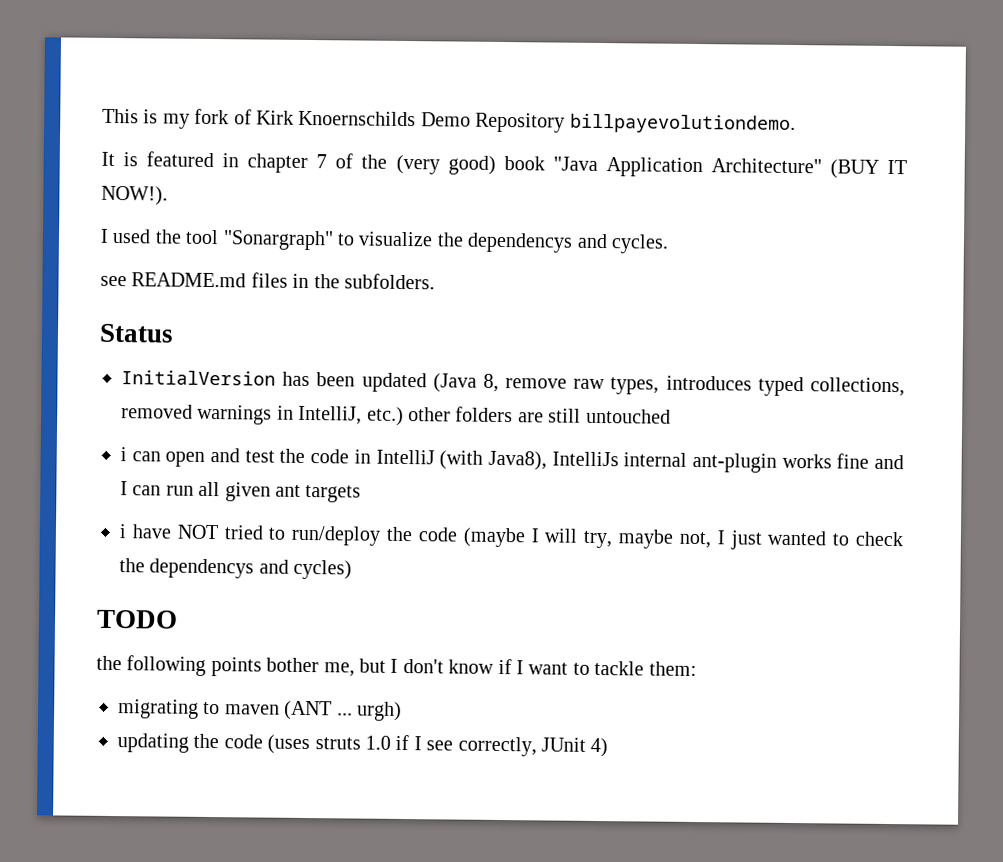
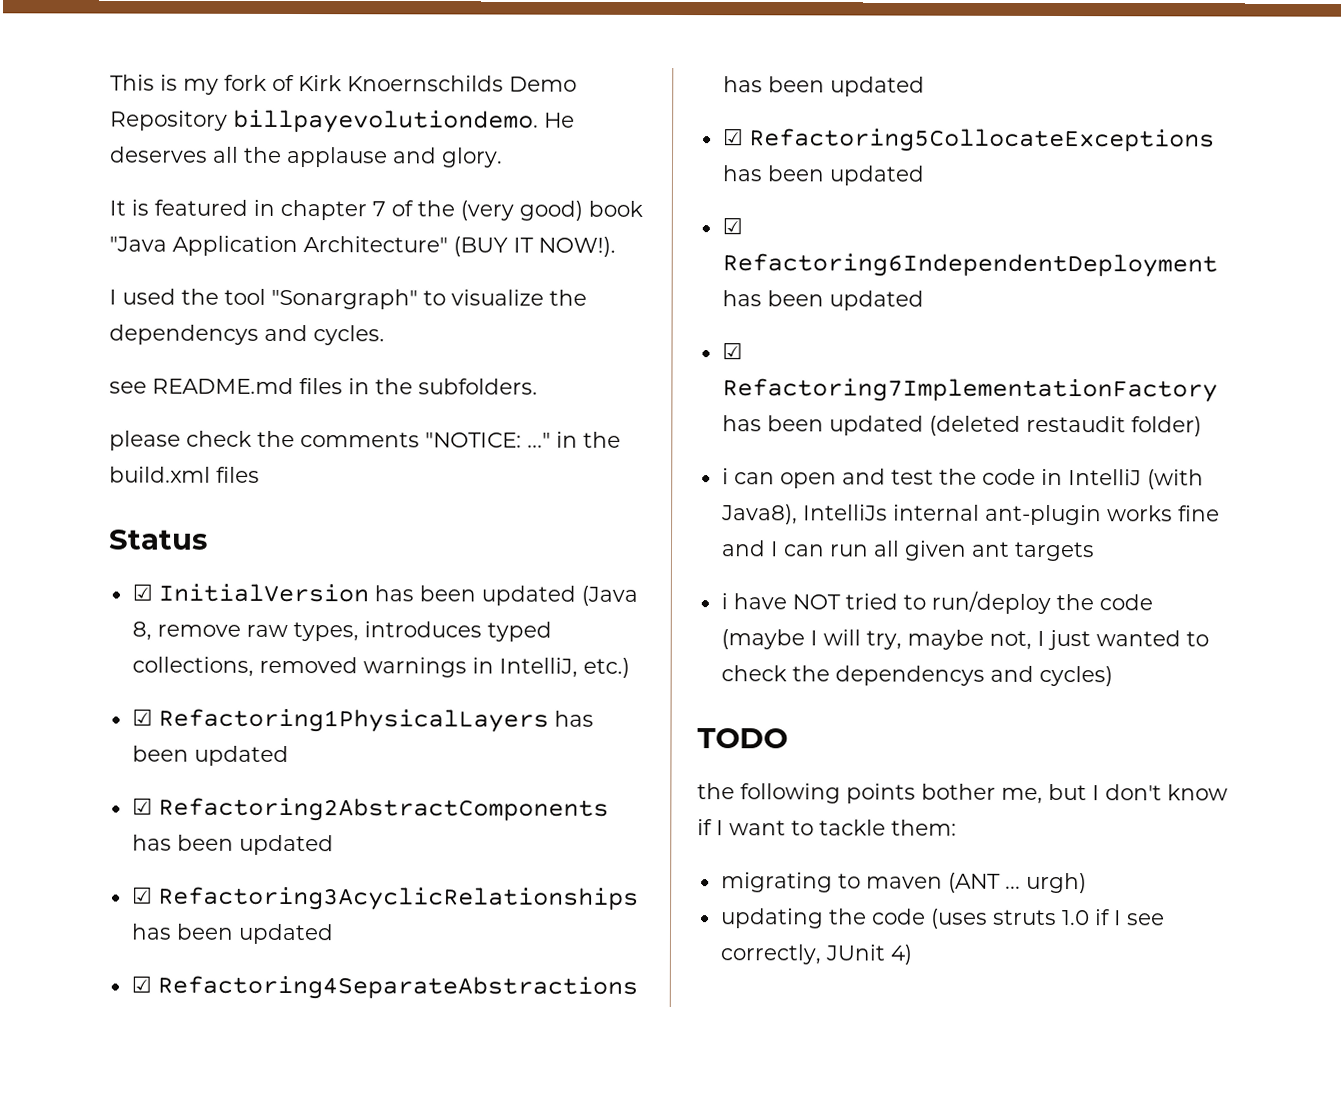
(796, 124) none -> [544,112,575,128] [110,146,503,168] He deserves all the applause and glory.
(435, 281) none -> [109,430,621,451] [109,466,260,483] // please check the comments "NOTICE: ..." in the build.xml files
(174, 333) none -> [131,583,153,601] ☑
[408,406,671,424] other folders are still untouched -> [131,708,594,733] [131,745,289,766] [131,797,609,822] [131,834,334,856] [131,886,639,911] [130,923,334,945] [130,975,638,1000] [722,76,925,97] [722,128,1215,153] [721,165,925,186] [721,217,743,235] [721,253,1218,278] [721,290,924,311] [721,342,743,360] [721,378,1218,403] [721,415,1202,437] // ☑ Refactoring1PhysicalLayers has been updated // ☑ Refactoring2AbstractComponents has been updated // ☑ Refactoring3AcyclicRelationships has been updated // ☑ Refactoring4SeparateAbstractions has been updated // ☑ Refactoring5CollocateExceptions has been updated // ☑ Refactoring6IndependentDeployment has been updated // ☑ Refactoring7ImplementationFactory has been updated (deleted restaudit folder)

